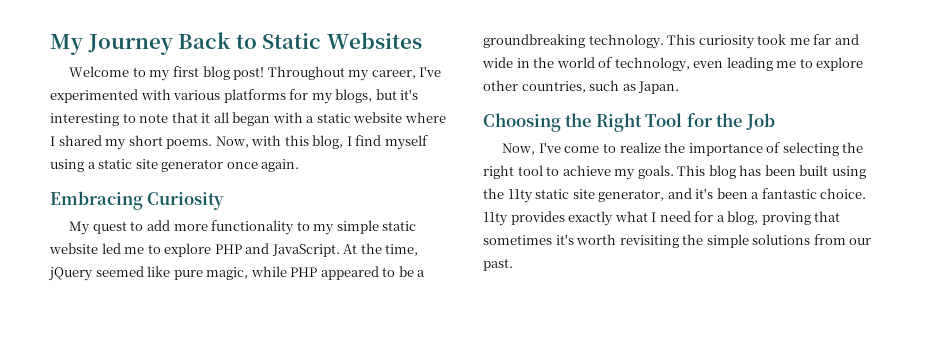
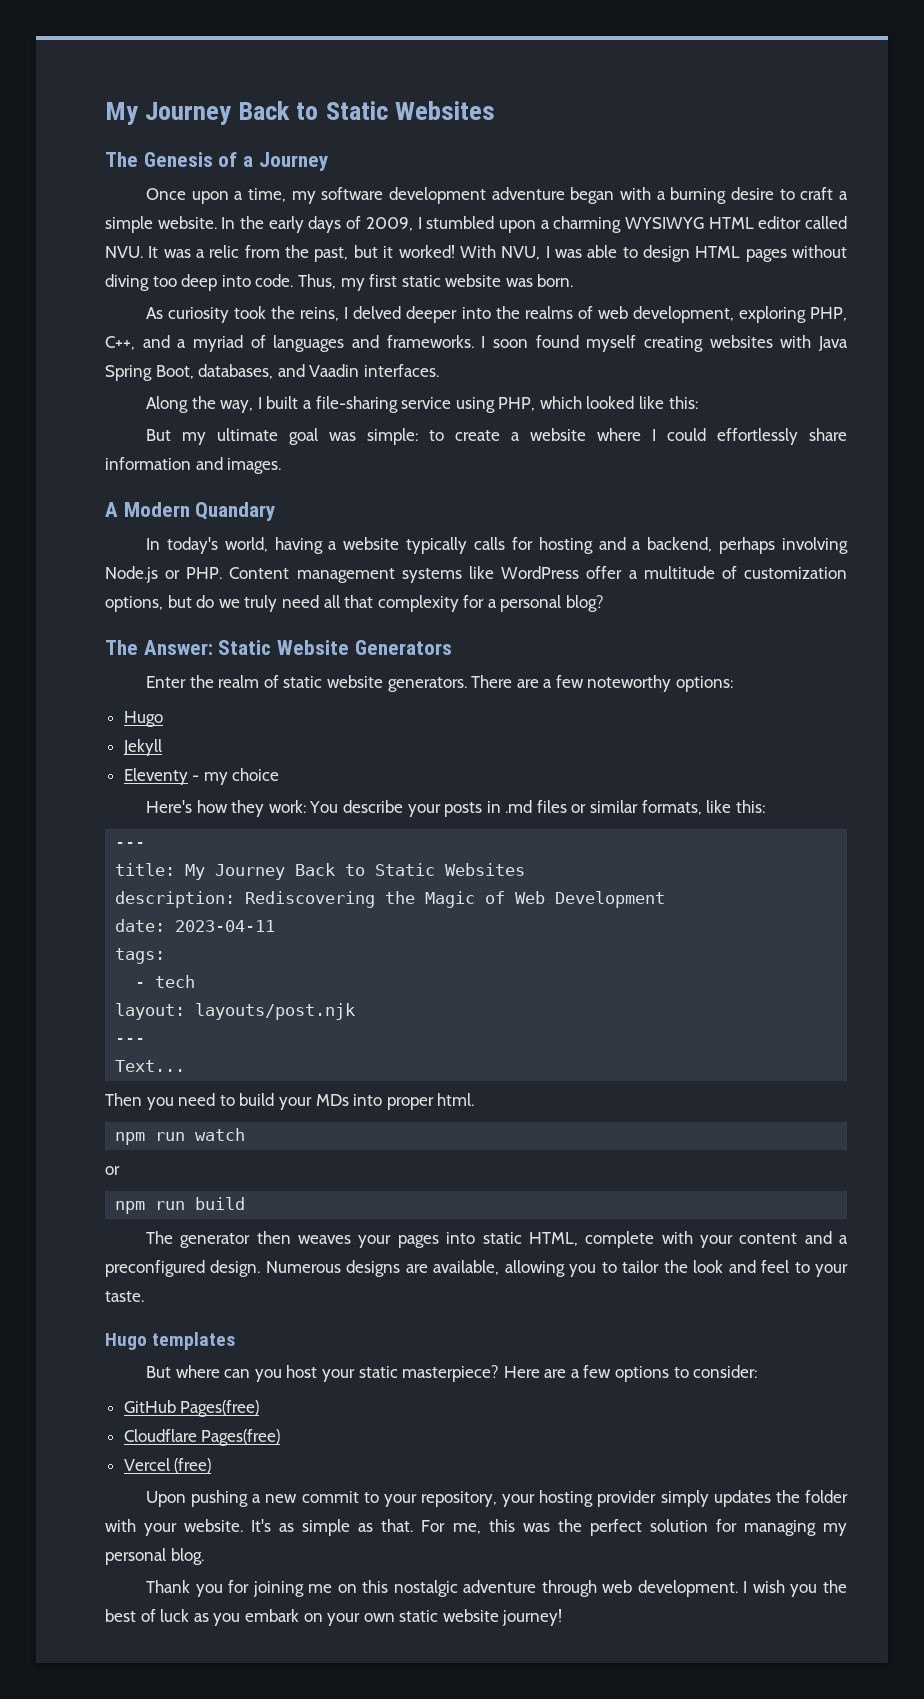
[50,32,422,55] [69,66,442,81] [50,89,419,104] [50,112,446,126] [50,135,428,150] [50,159,300,172] [50,191,225,210] [69,220,417,235] [49,243,419,257] [48,266,426,281] [483,34,859,49] [482,57,864,72] [483,80,680,94] [483,113,775,132] [502,142,864,156] [483,165,866,180] [483,188,867,203] [483,211,841,226] [483,234,872,248] [483,258,513,271] My Journey Back to Static Websites // Welcome to my first blog post! Throughout my career, I've experimented with various platforms for my blogs, but it's interesting to note that it all began with a static website where I shared my short poems. Now, with this blog, I find myself using a static site generator once again. // Embracing Curiosity // My quest to add more functionality to my simple static website led me to explore PHP and JavaScript. At the time, jQuery seemed like pure magic, while PHP appeared to be a groundbreaking technology. This curiosity took me far and wide in the world of technology, even leading me to explore other countries, such as Japan. // Choosing the Right Tool for the Job // Now, I've come to realize the importance of selecting the right tool to achieve my goals. This blog has been built using the 11ty static site generator, and it's been a fantastic choice. 11ty provides exactly what I need for a blog, proving that sometimes it's worth revisiting the simple solutions from our past. -> [105,101,495,125] [105,152,328,171] [146,187,849,204] [105,216,847,233] [105,245,848,262] [105,274,574,291] [146,306,848,323] [105,335,848,352] [105,364,439,381] [146,396,698,413] [146,428,847,445] [105,457,282,474] [105,502,276,521] [146,537,848,554] [105,566,847,583] [105,595,605,612] [105,640,452,655] [146,675,734,692] [123,711,163,727] [122,739,162,756] [123,768,280,785] [146,800,765,817] [115,842,146,848] [115,863,526,880] [115,891,666,908] [115,919,276,932] [115,948,166,964] [135,975,196,988] [115,1003,356,1020] [115,1038,146,1044] [115,1060,186,1072] [105,1093,475,1110] [115,1128,246,1145] [105,1166,120,1175] [115,1197,246,1214] [146,1231,849,1248] [105,1260,848,1277] [105,1291,144,1302] [105,1332,236,1350] [146,1365,758,1382] [123,1400,260,1417] [123,1429,281,1446] [123,1458,212,1473] [146,1490,849,1507] [105,1519,847,1536] [105,1548,204,1565] [146,1580,848,1597] [105,1609,563,1626] My Journey Back to Static Websites // The Genesis of a Journey // Once upon a time, my software development adventure began with a burning desire to craft a simple website. In the early days of 2009, I stumbled upon a charming WYSIWYG HTML editor called NVU. It was a relic from the past, but it worked! With NVU, I was able to design HTML pages without diving too deep into code. Thus, my first static website was born. // As curiosity took the reins, I delved deeper into the realms of web development, exploring PHP, C++, and a myriad of languages and frameworks. I soon found myself creating websites with Java Spring Boot, databases, and Vaadin interfaces. // Along the way, I built a file-sharing service using PHP, which looked like this: // But my ultimate goal was simple: to create a website where I could effortlessly share information and images. // A Modern Quandary // In today's world, having a website typically calls for hosting and a backend, perhaps involving Node.js or PHP. Content management systems like WordPress offer a multitude of customization options, but do we truly need all that complexity for a personal blog? // The Answer: Static Website Generators // Enter the realm of static website generators. There are a few noteworthy options: // Hugo // Jekyll // Eleventy - my choice // Here's how they work: You describe your posts in .md files or similar formats, like this: // --- // title: My Journey Back to Static Websites // description: Rediscovering the Magic of Web Development // date: 2023-04-11 // tags: // - tech // layout: layouts/post.njk // --- // Text... // Then you need to build your MDs into proper html. // npm run watch // or // npm run build // The generator then weaves your pages into static HTML, complete with your content and a preconfigured design. Numerous designs are available, allowing you to tailor the look and feel to your taste. // Hugo templates // But where can you host your static masterpiece? Here are a few options to consider: // GitHub Pages(free) // Cloudflare Pages(free) // Vercel (free) // Upon pushing a new commit to your repository, your hosting provider simply updates the folder with your website. It's as simple as that. For me, this was the perfect solution for managing my personal blog. // Thank you for joining me on this nostalgic adventure through web development. I wish you the best of luck as you embark on your own static website journey!

